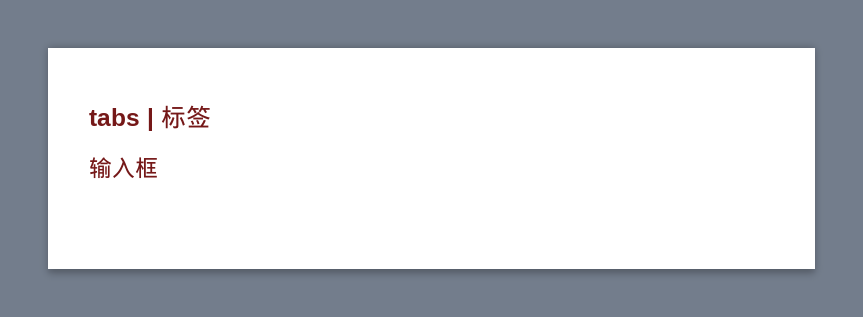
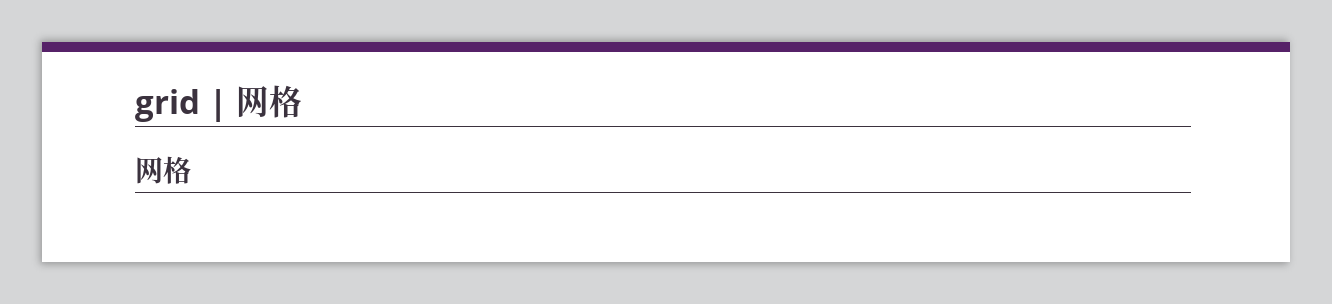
[89,105,211,131] [89,157,158,179] tabs | 标签 // 输入框 -> [135,85,302,122] [135,156,191,184] grid | 网格 // 网格

